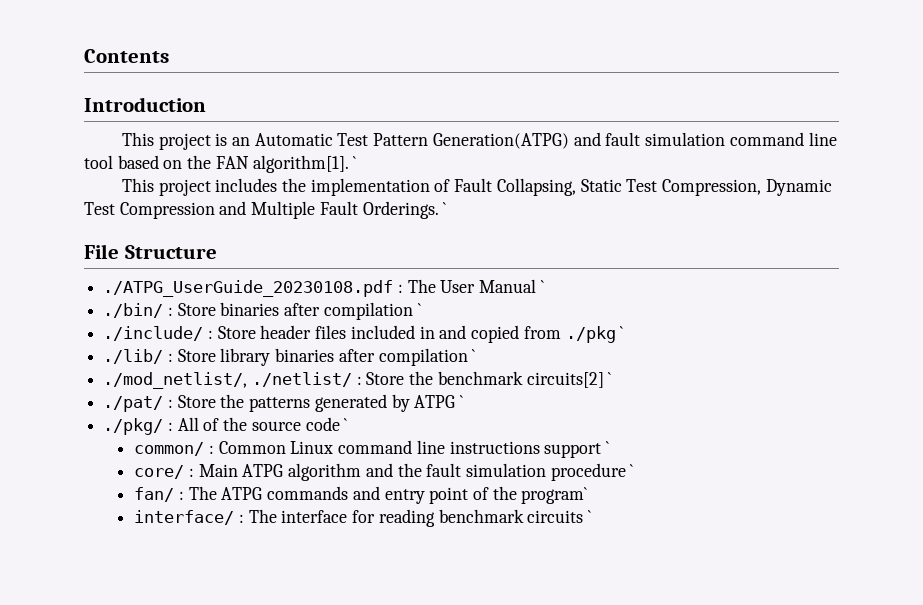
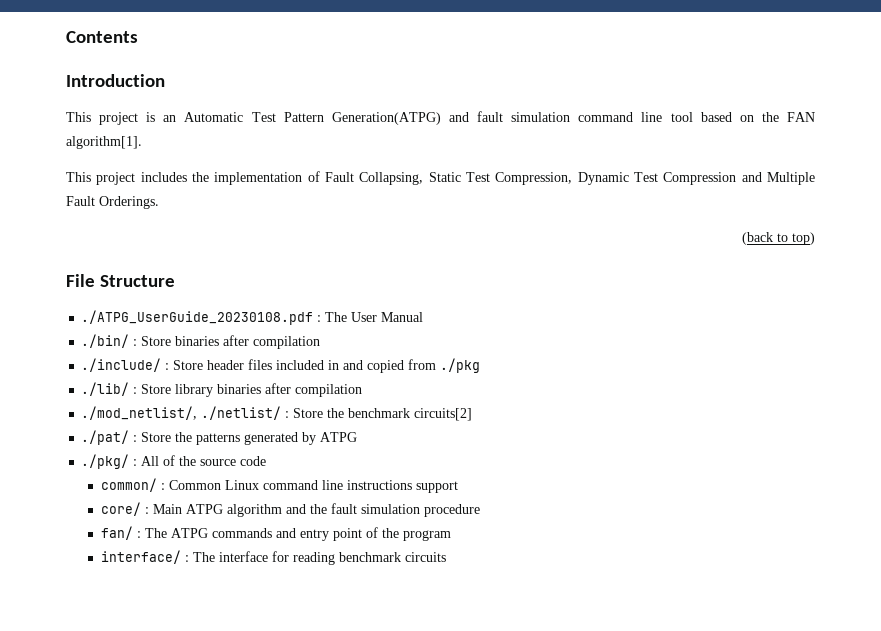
[353,156,357,169] ` -> (142, 142) none
[443,202,447,215] ` -> [742,232,815,245] // (back to top)
[540,280,544,293] ` -> (424, 317) none
[417,303,421,316] ` -> (321, 342) none
[620,326,624,339] ` -> (481, 365) none
[472,349,476,362] ` -> (363, 390) none
[608,372,612,385] ` -> (473, 414) none
[460,395,464,408] ` -> (358, 437) none
[344,418,348,431] ` -> (267, 461) none
[606,441,610,454] ` -> (458, 487) none
[630,464,634,477] ` -> (480, 510) none
[521,487,588,504] program` -> [402,530,451,541] program
[588,510,592,523] ` -> (446, 557) none

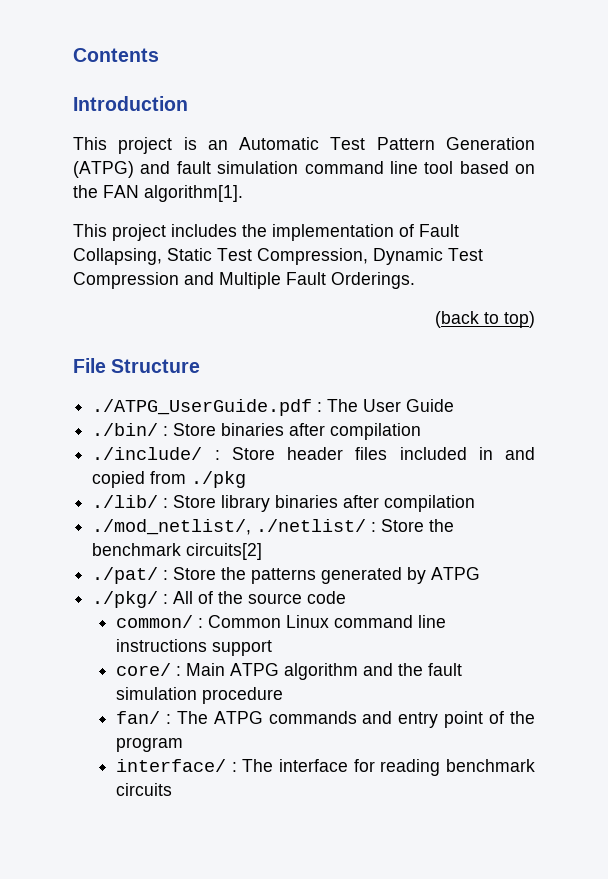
[331,112,441,125] Generation(ATPG) -> [445,137,535,150] [73,161,134,178] Generation (ATPG)
[81,310,314,325] ./ATPG_UserGuide_20230108.pdf -> [92,399,313,416] ./ATPG_UserGuide.pdf
[381,312,424,322] Manual -> [406,399,455,412] Guide

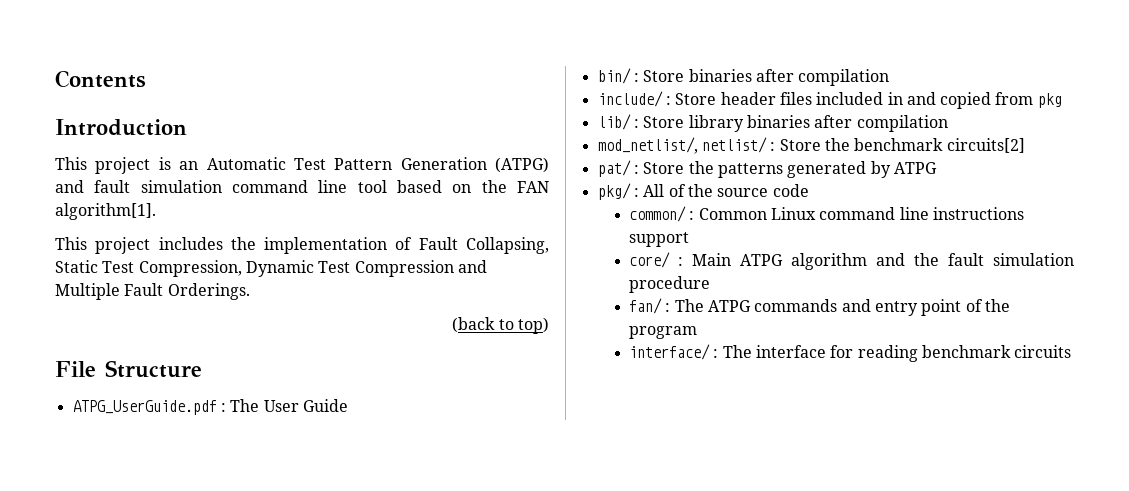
[92,399,313,416] ./ATPG_UserGuide.pdf -> [72,400,217,415] ATPG_UserGuide.pdf
[92,423,159,436] ./bin/ -> [597,68,631,84] bin/
[92,447,203,460] ./include/ -> [597,91,663,107] include/
[191,471,247,488] [92,495,159,508] ./pkg // ./lib/ -> [1037,93,1062,108] [597,114,631,130] pkg // lib/
[92,519,367,535] ./mod_netlist/, ./netlist/ -> [597,137,767,154] mod_netlist/, netlist/
[92,567,159,584] ./pat/ -> [597,160,631,177] pat/
[92,591,159,608] ./pkg/ -> [597,183,631,200] pkg/

